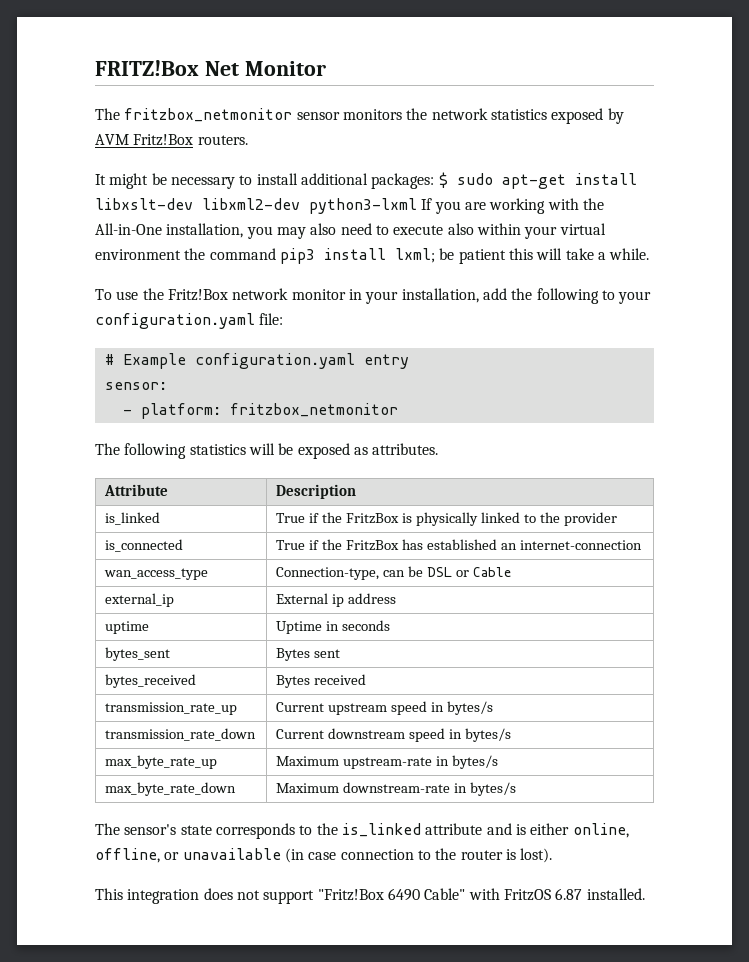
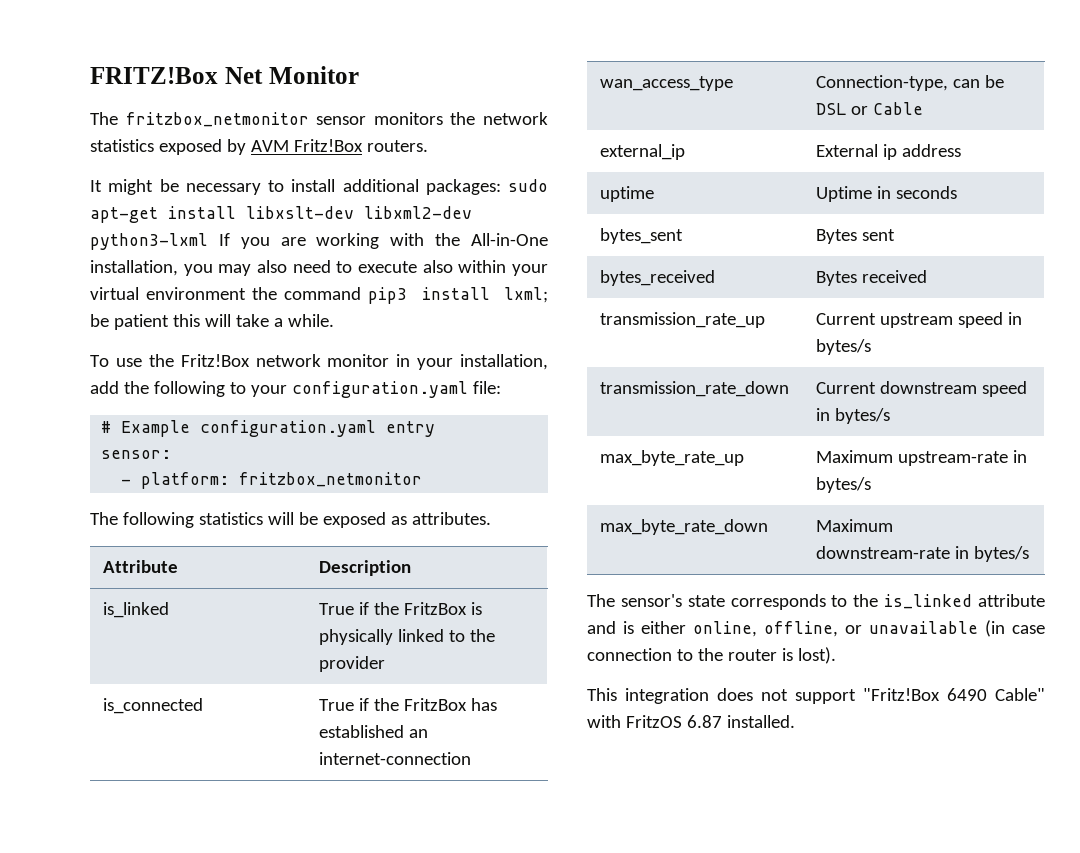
[438,172,448,188] $ -> (501, 187) none

